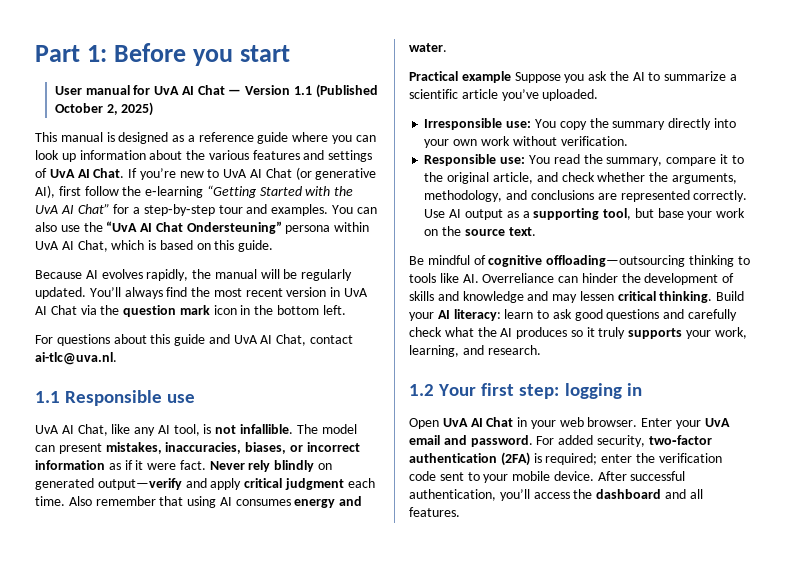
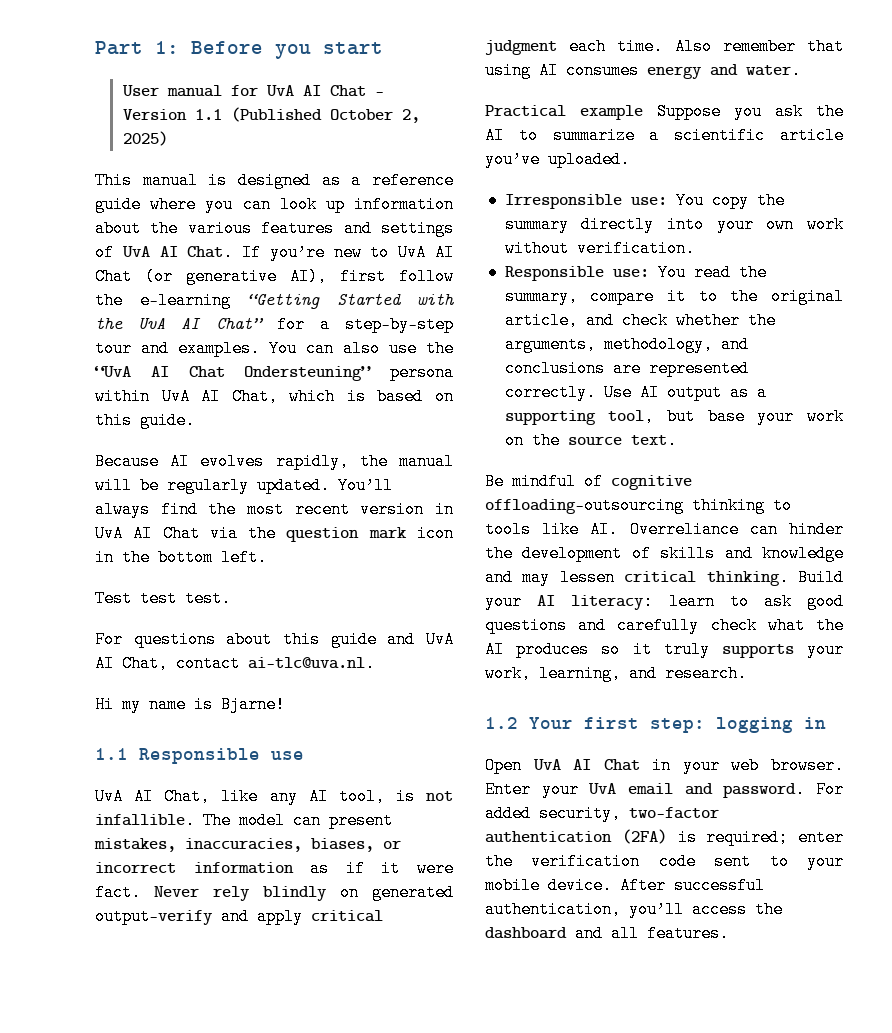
(346, 310) none -> [95,590,231,607] // Test test test.
(117, 358) none -> [95,696,285,713] // Hi my name is Bjarne!

